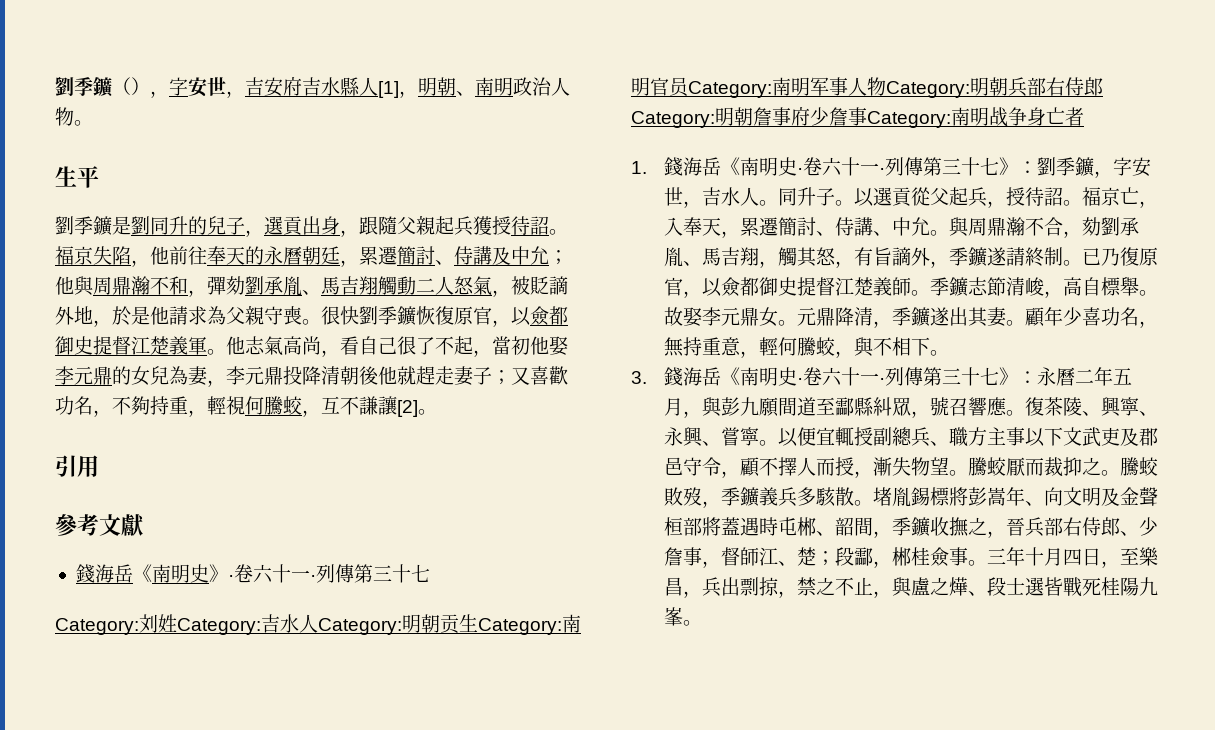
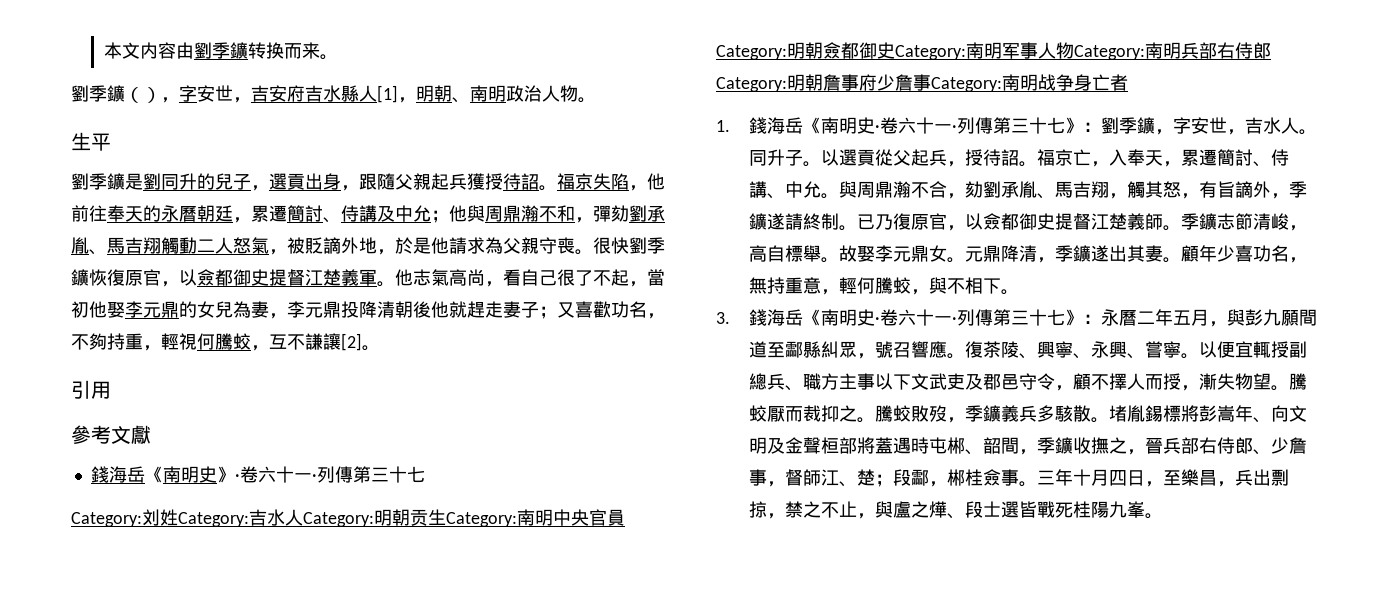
(55, 86) none -> [104,42,339,60] 本文内容由劉季鑛转换而来。 //
[650,77,690,97] 官员 -> [553,509,625,526] [716,42,895,60] 中央官員Category:明朝僉都御史
[970,77,1008,96] 明朝 -> [1145,42,1181,59] 南明

